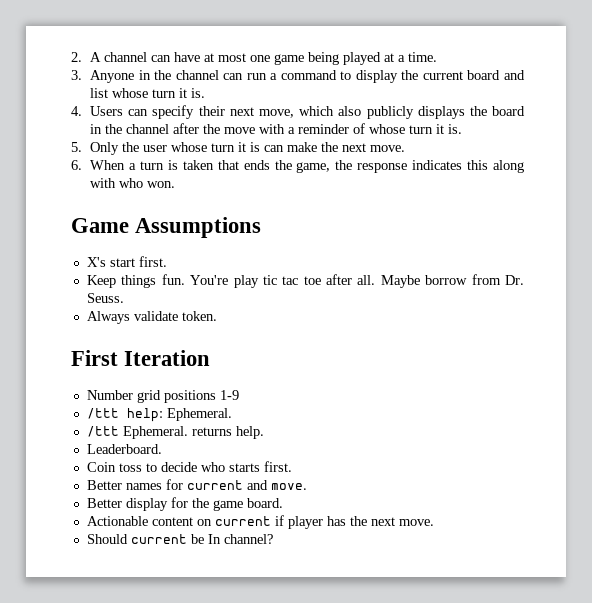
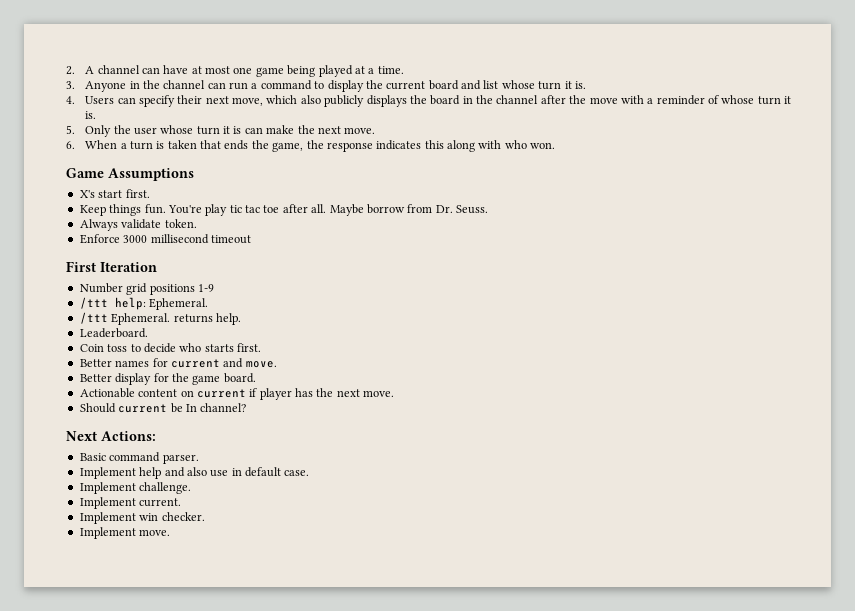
(217, 316) none -> [79,234,251,244] // Enforce 3000 millisecond timeout
(273, 539) none -> [66,431,156,441] [79,452,199,464] [79,467,310,479] [79,482,192,494] [79,497,182,509] [79,512,205,524] [79,527,171,539] // Next Actions: // Basic command parser. // Implement help and also use in default case. // Implement challenge. // Implement current. // Implement win checker. // Implement move.

